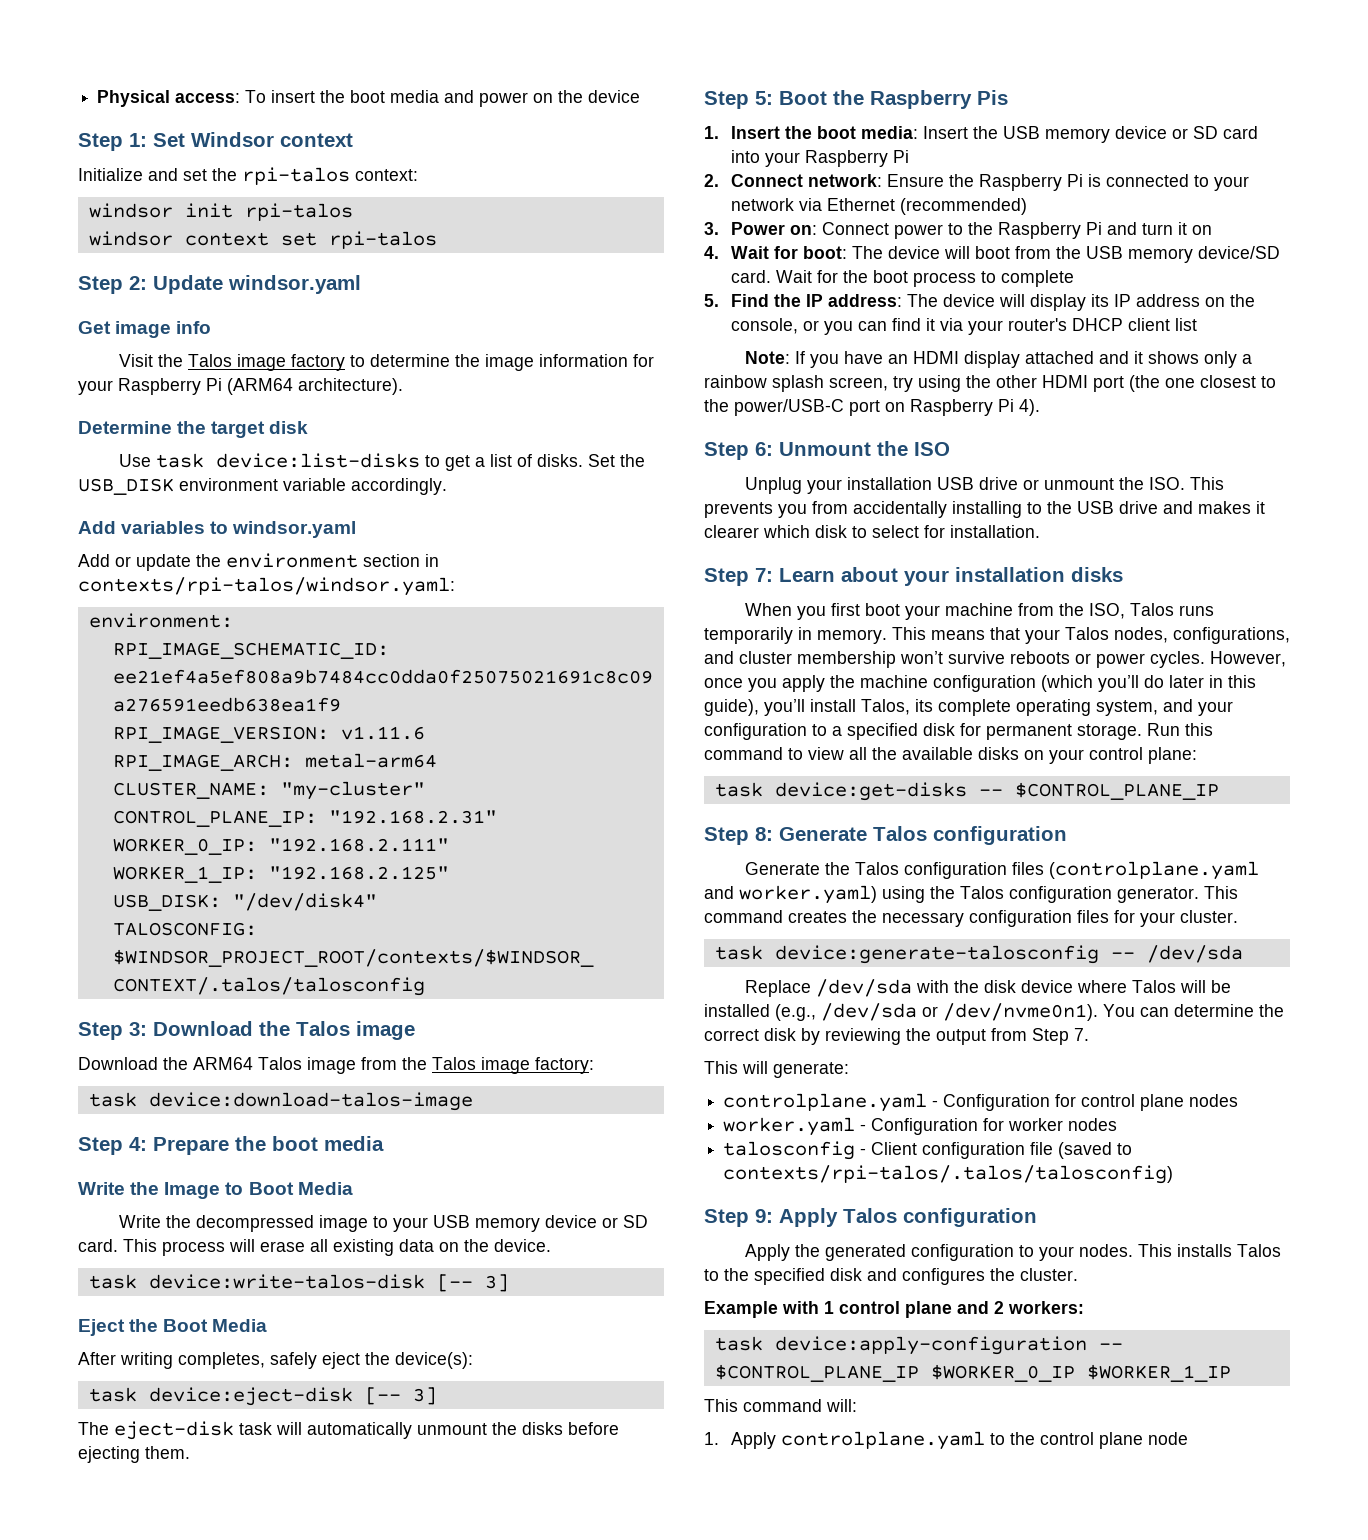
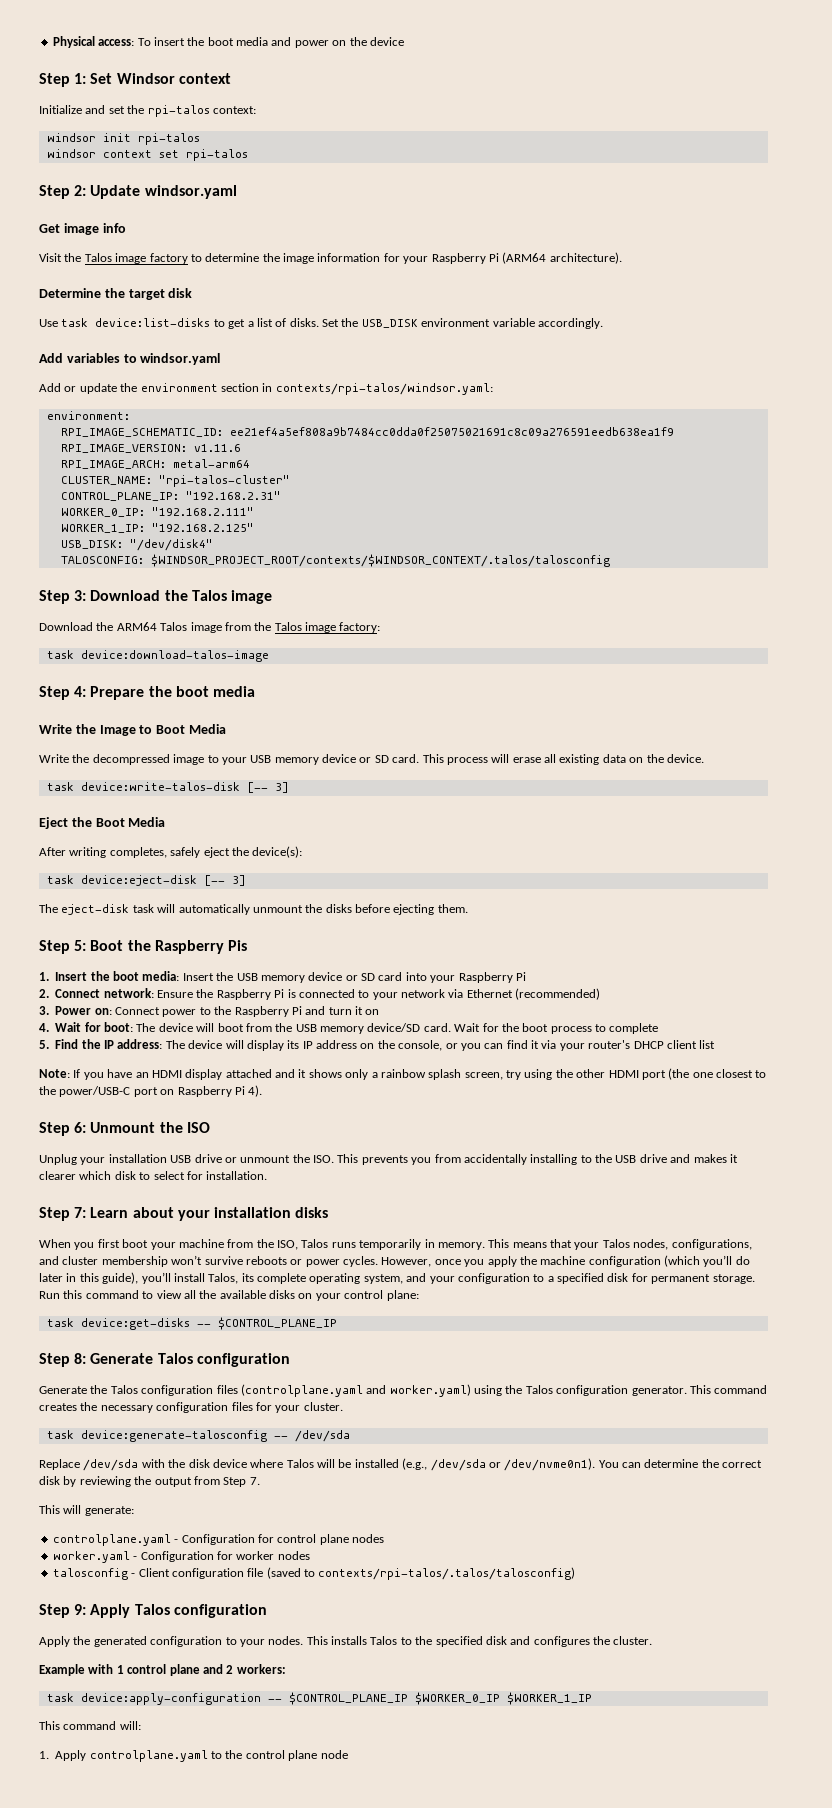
[280,781,425,800] "my-cluster" -> [158,475,290,487] "rpi-talos-cluster"

